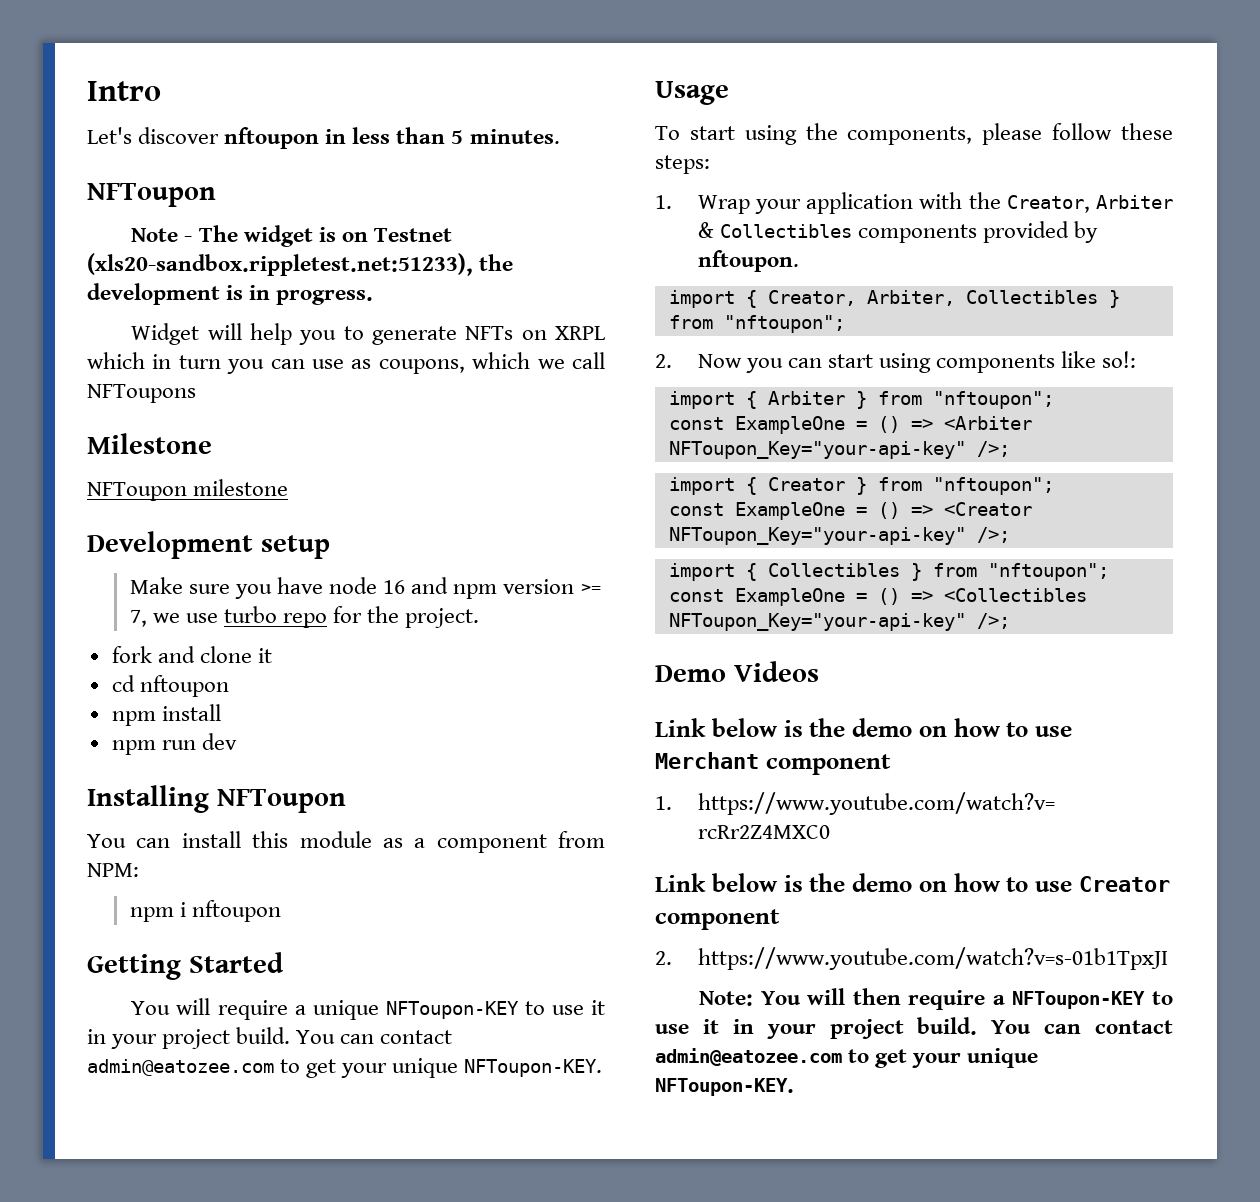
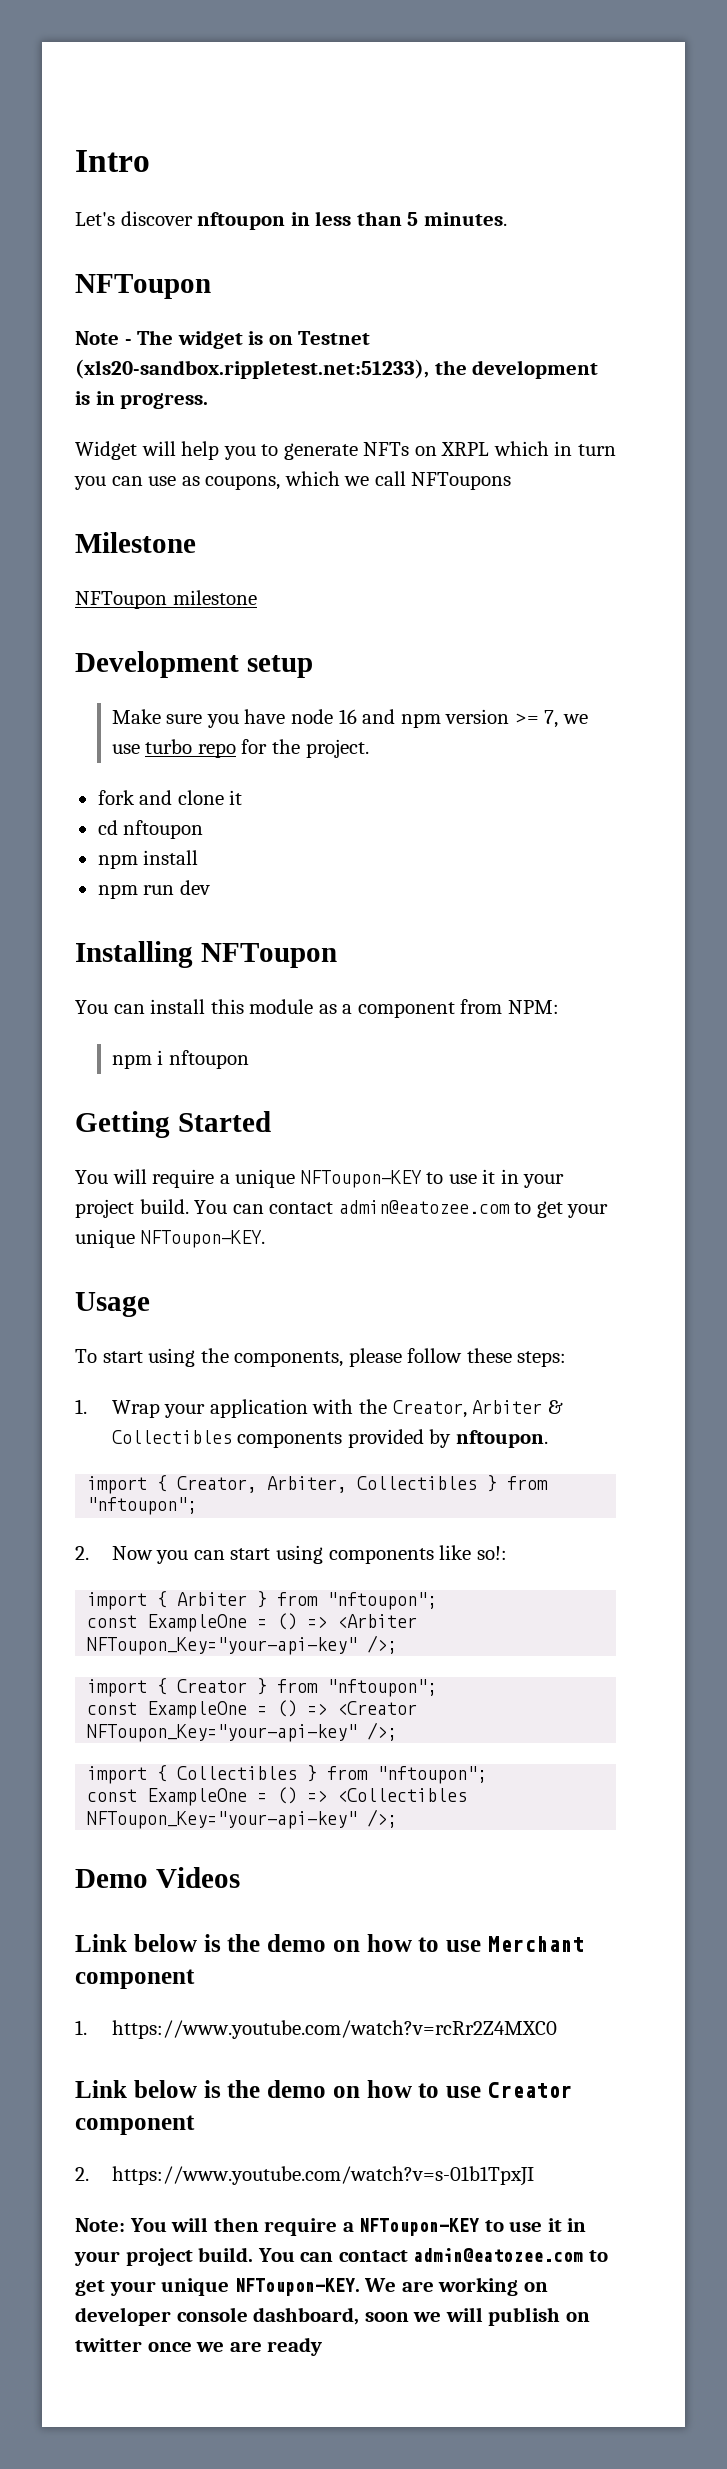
(794, 1087) none -> [364,2277,548,2296] [75,2307,590,2326] [75,2337,323,2356] We are working on developer console dashboard, soon we will publish on twitter once we are ready

